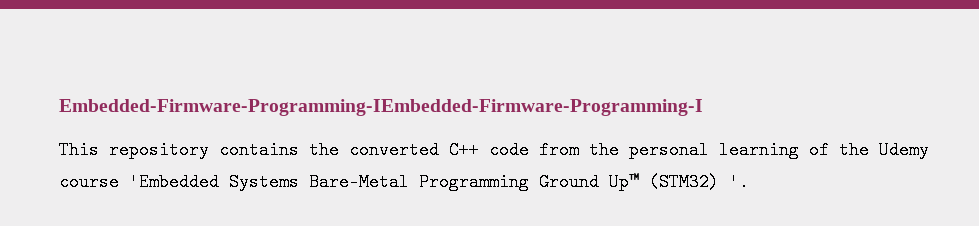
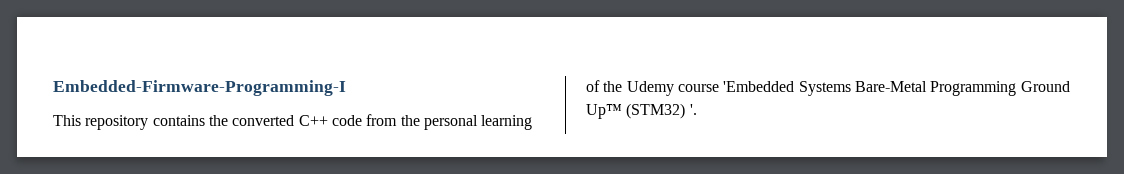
[59,99,703,116] Embedded-Firmware-Programming-IEmbedded-Firmware-Programming-I -> [53,80,346,96] Embedded-Firmware-Programming-I

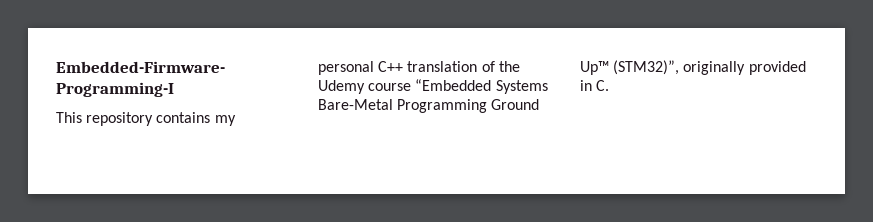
[208,114,533,130] the converted C++ code from the personal learning -> [214,115,236,126] [318,61,478,75] my personal C++ translation
[723,81,795,92] 'Embedded -> [415,79,492,91] “Embedded
[626,103,697,119] (STM32) '. -> [613,60,806,75] [580,80,610,91] (STM32)”, originally provided in C.

